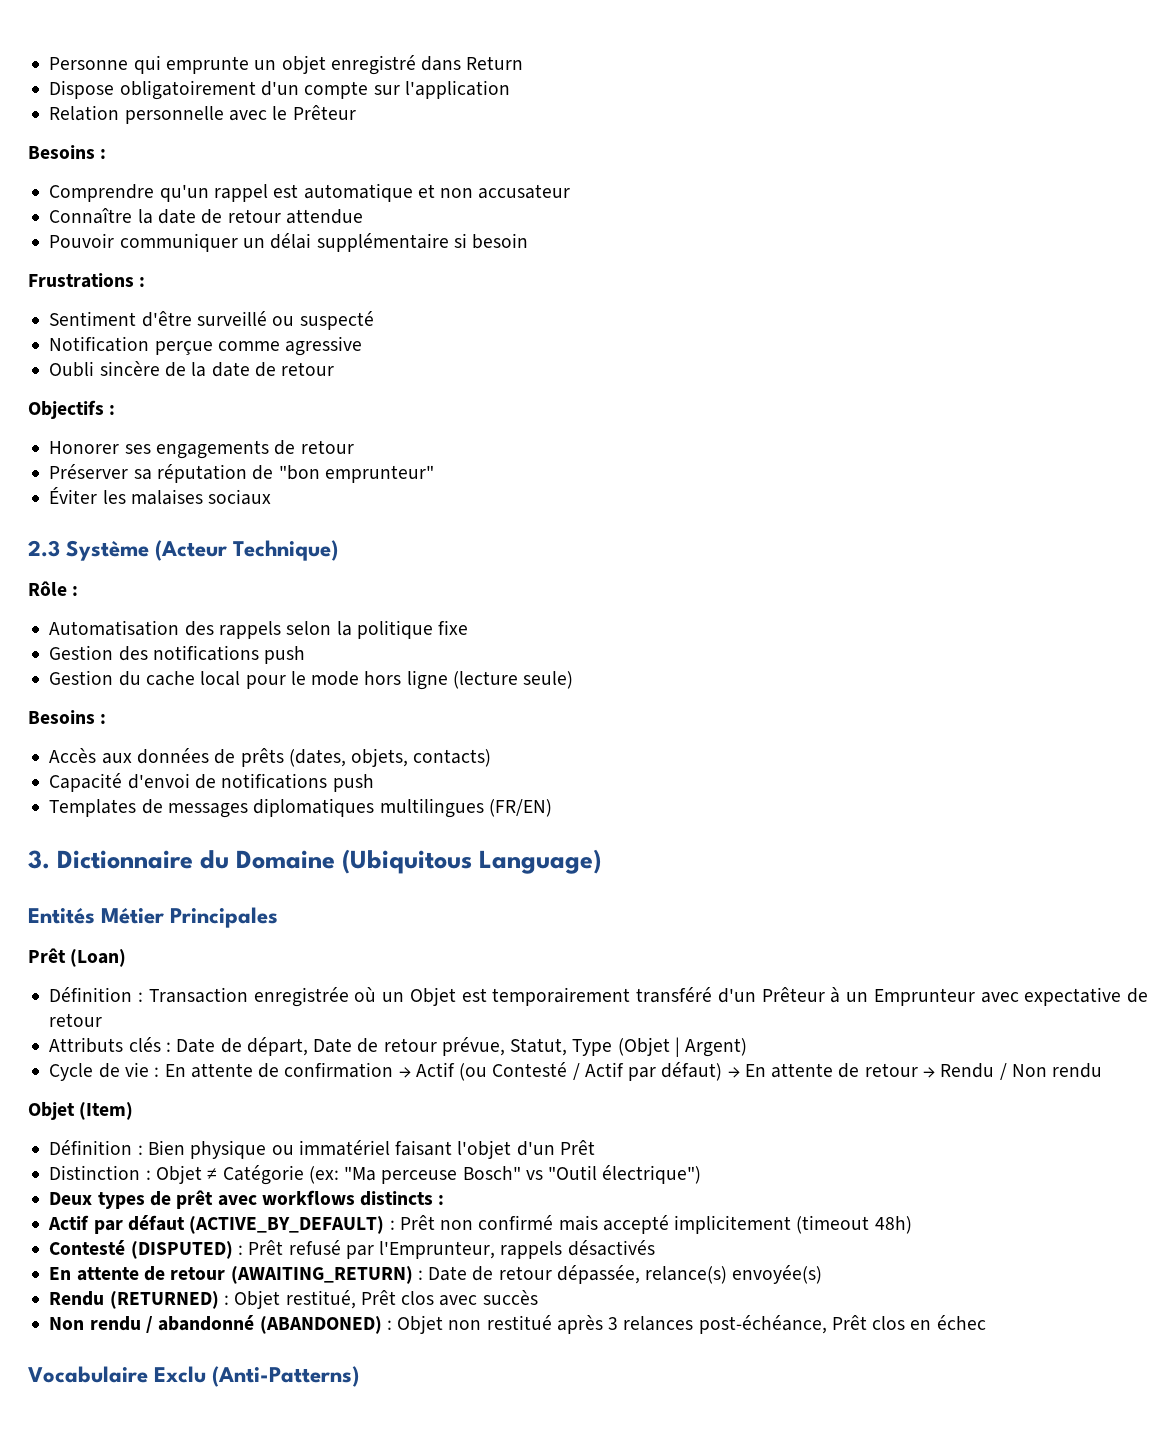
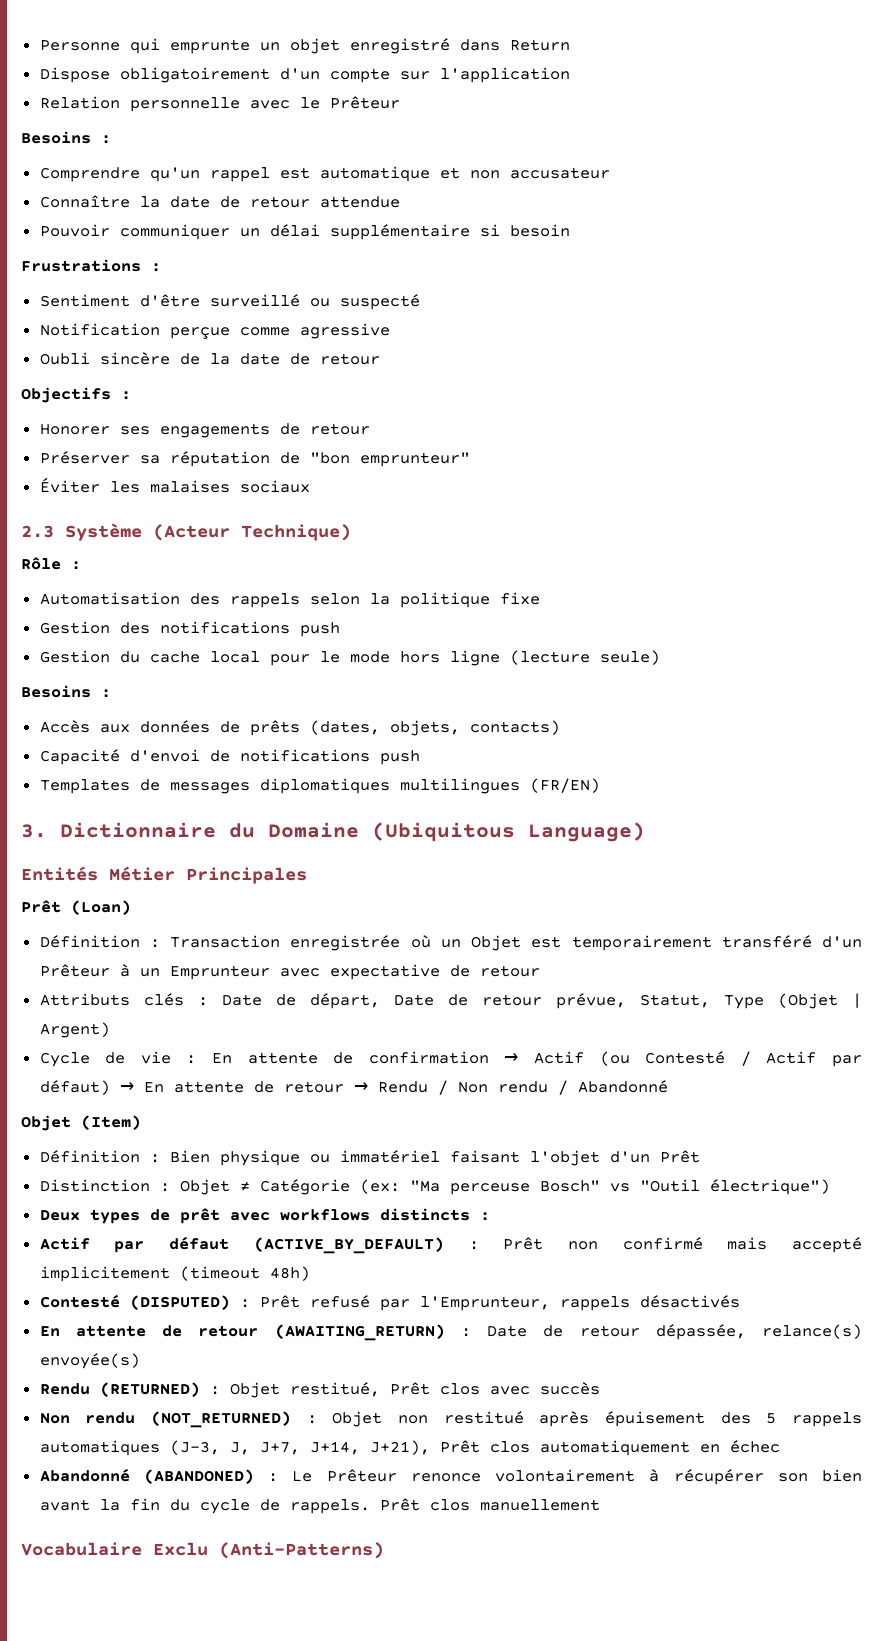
(1103, 1070) none -> [557,1080,668,1095] / Abandonné
[145,1315,382,1334] / abandonné (ABANDONED) -> [151,1411,292,1428] (NOT_RETURNED)
[608,1315,906,1334] 3 relances post-échéance, Prêt clos -> [605,1411,862,1427] [39,1440,690,1456] épuisement des 5 rappels automatiques (J-3, J, J+7, J+14, J+21), Prêt clos automatiquement
(986, 1322) none -> [39,1468,863,1485] [39,1498,600,1514] // Abandonné (ABANDONED) : Le Prêteur renonce volontairement à récupérer son bien avant la fin du cycle de rappels. Prêt clos manuellement

